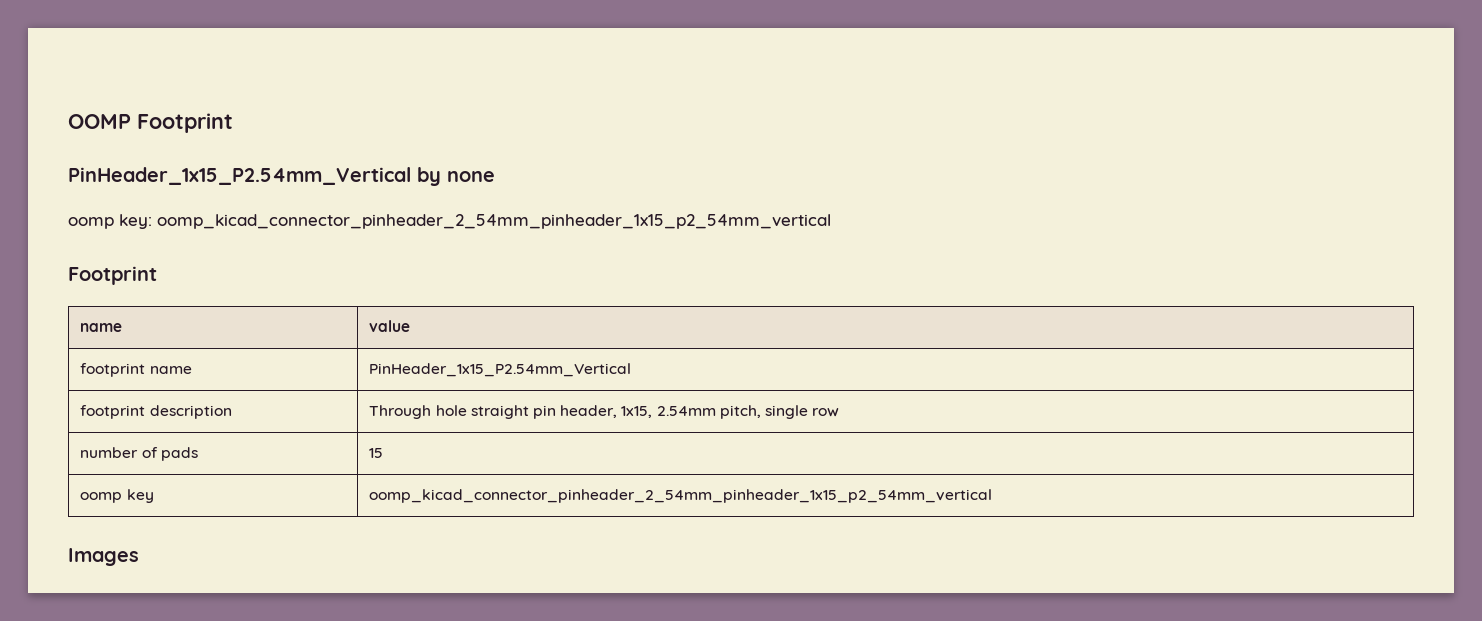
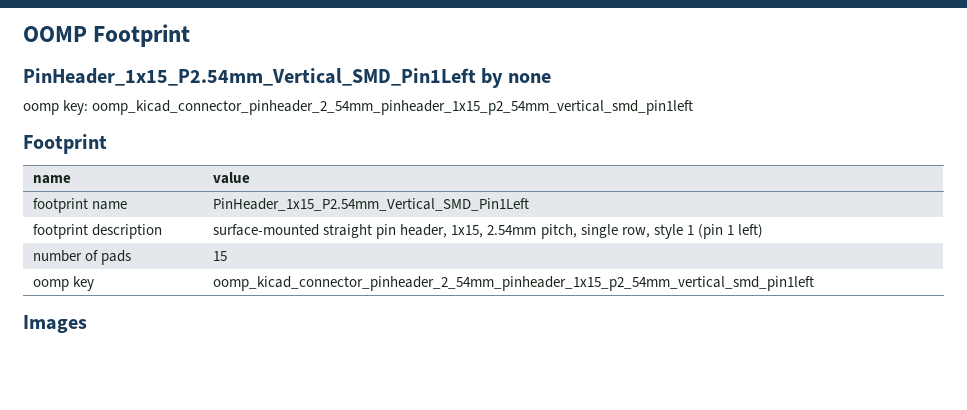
[68,167,411,185] PinHeader_1x15_P2.54mm_Vertical -> [23,68,476,86] PinHeader_1x15_P2.54mm_Vertical_SMD_Pin1Left
[157,214,831,229] oomp_kicad_connector_pinheader_2_54mm_pinheader_1x15_p2_54mm_vertical -> [92,100,694,115] oomp_kicad_connector_pinheader_2_54mm_pinheader_1x15_p2_54mm_vertical_smd_pin1left
[369,363,632,377] PinHeader_1x15_P2.54mm_Vertical -> [213,198,530,211] PinHeader_1x15_P2.54mm_Vertical_SMD_Pin1Left
[369,405,467,419] Through hole -> [213,224,320,236] surface-mounted
[812,408,840,417] row -> [621,224,763,239] row, style 1 (pin 1 left)
[369,489,993,503] oomp_kicad_connector_pinheader_2_54mm_pinheader_1x15_p2_54mm_vertical -> [213,276,815,291] oomp_kicad_connector_pinheader_2_54mm_pinheader_1x15_p2_54mm_vertical_smd_pin1left

